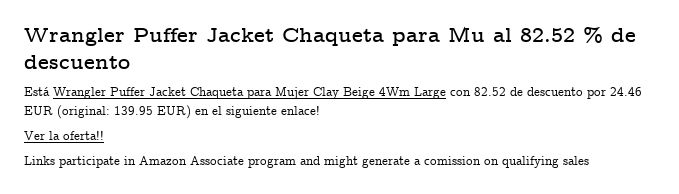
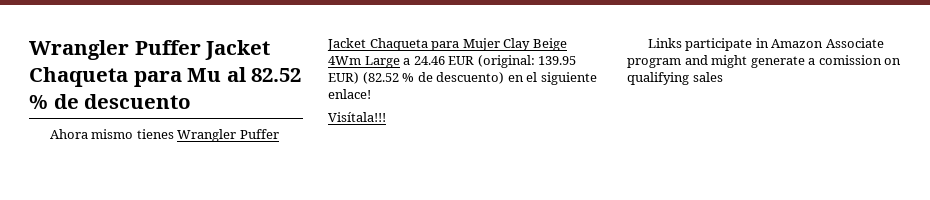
[24,87,50,96] Está -> [49,129,174,139] Ahora mismo tienes
[450,87,606,99] con 82.52 de descuento por -> [403,58,411,65] a
(191, 112) none -> [362,72,505,84] (82.52 % de descuento)
[24,130,104,140] Ver la oferta!! -> [328,112,386,122] Visítala!!!

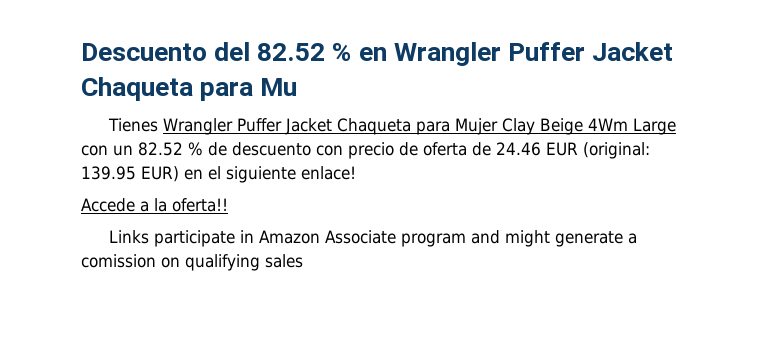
(29, 50) none -> [81,42,387,61] Descuento del 82.52 % en
[226,67,302,82] [29,94,192,109] [49,129,174,139] al 82.52 % de descuento // Ahora mismo tienes -> [108,118,159,132] // Tienes
[403,58,411,65] a -> [81,142,491,159] con un 82.52 % de descuento con precio de oferta de
[362,72,505,84] (82.52 % de descuento) -> (179, 174) none
[328,112,386,122] Visítala!!! -> [81,198,228,212] Accede a la oferta!!

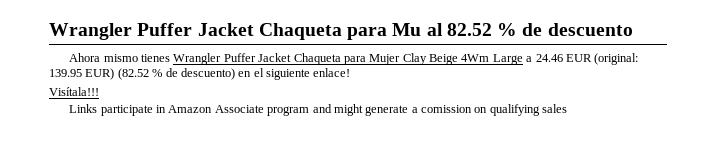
[81,42,387,61] Descuento del 82.52 % en -> (49, 31) none
[108,118,159,132] // Tienes -> [426,23,633,36] [69,53,171,62] al 82.52 % de descuento // Ahora mismo tienes
[81,142,491,159] con un 82.52 % de descuento con precio de oferta de -> [526,56,533,62] a
(179, 174) none -> [117,68,235,80] (82.52 % de descuento)
[81,198,228,212] Accede a la oferta!! -> [49,87,99,96] Visítala!!!

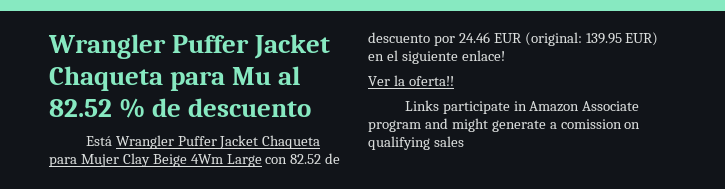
[69,53,171,62] Ahora mismo tienes -> [85,136,112,146] Está
[526,56,533,62] a -> [265,153,341,164] [368,32,455,46] con 82.52 de descuento por
[117,68,235,80] (82.52 % de descuento) -> (659, 39) none
[49,87,99,96] Visítala!!! -> [368,75,454,86] Ver la oferta!!

